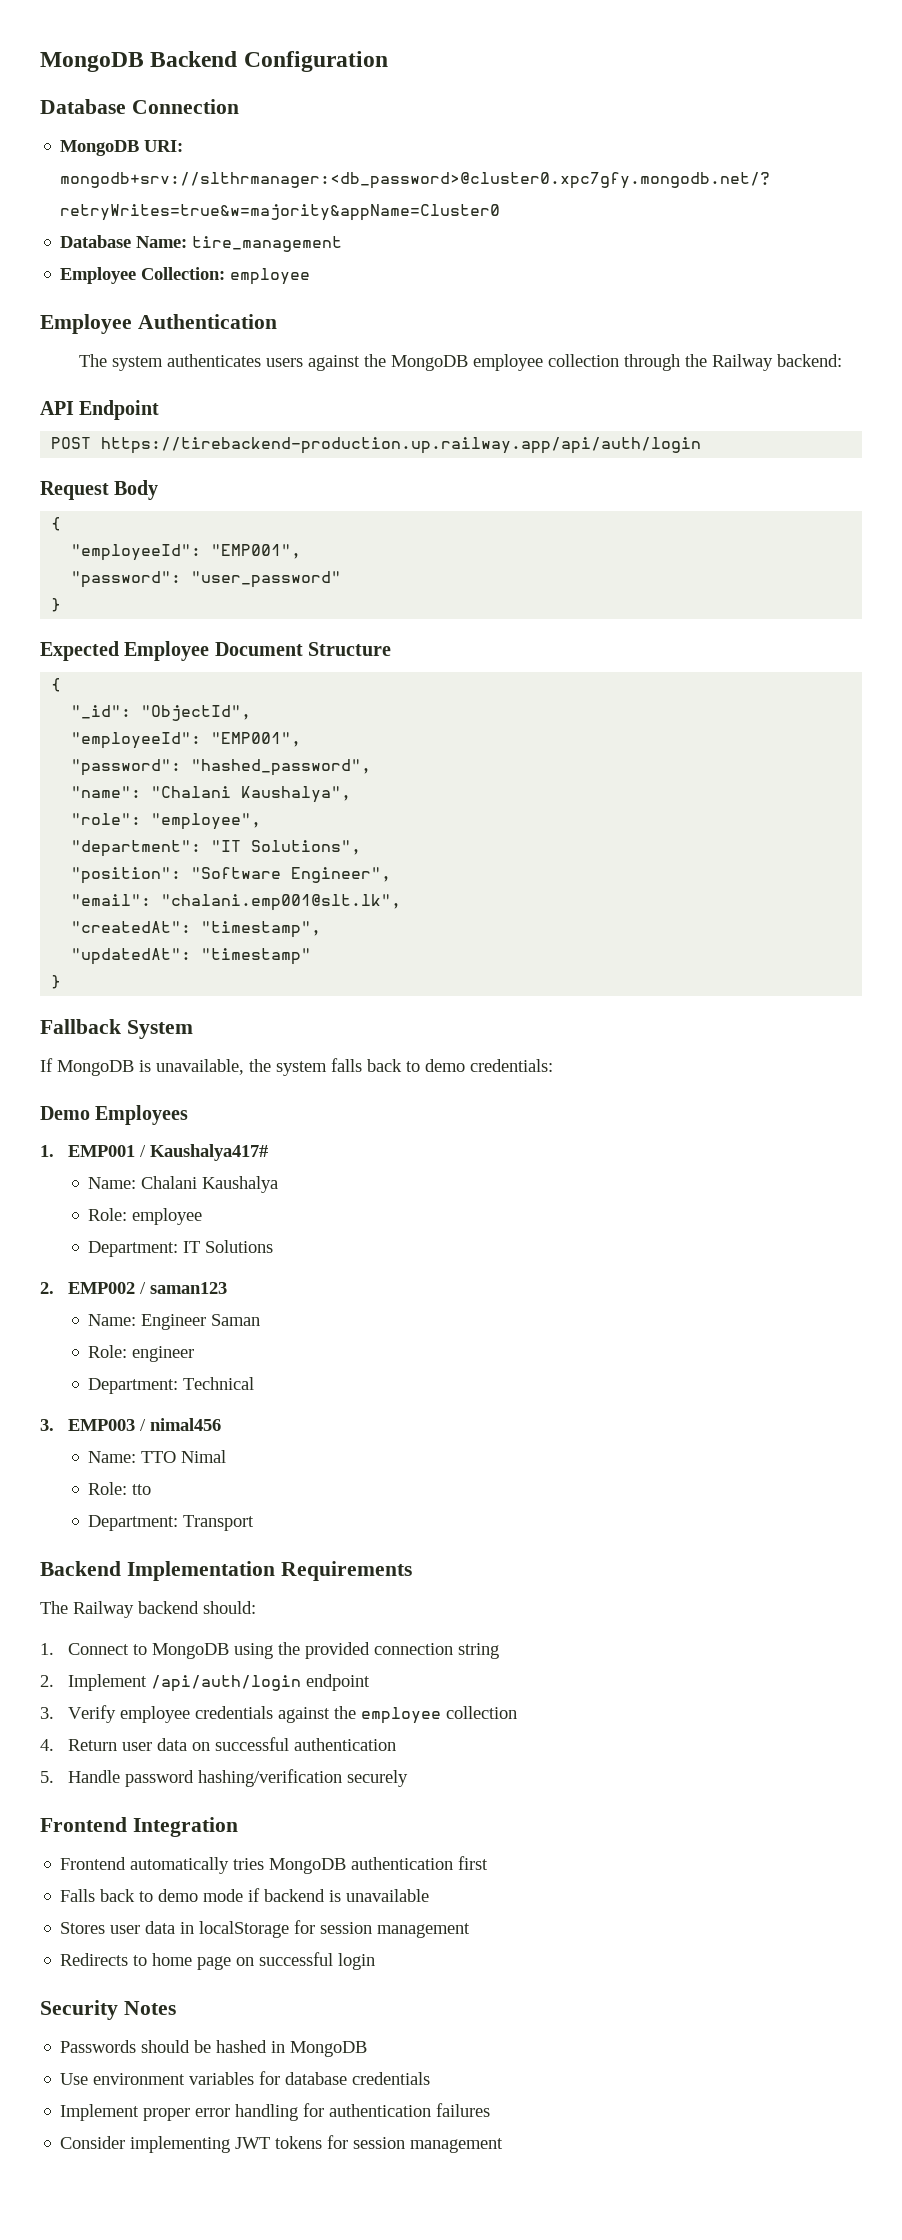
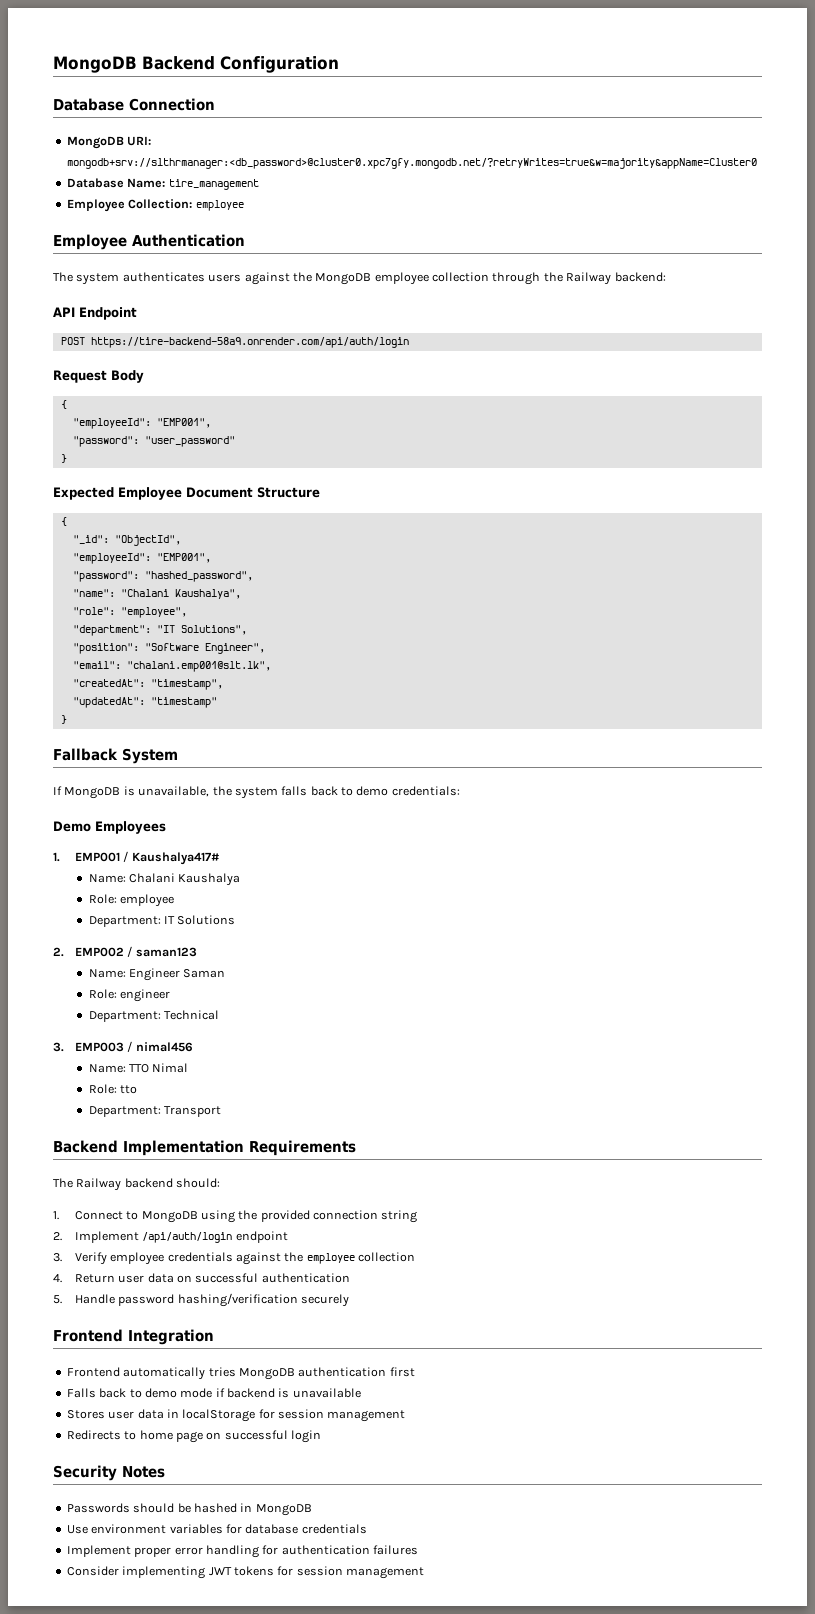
[101,437,702,454] https://tirebackend-production.up.railway.app/api/auth/login -> [90,337,409,348] https://tire-backend-58a9.onrender.com/api/auth/login

